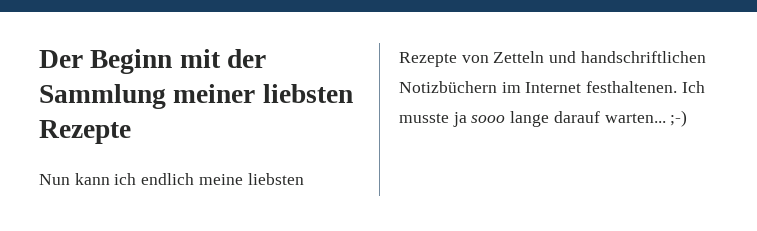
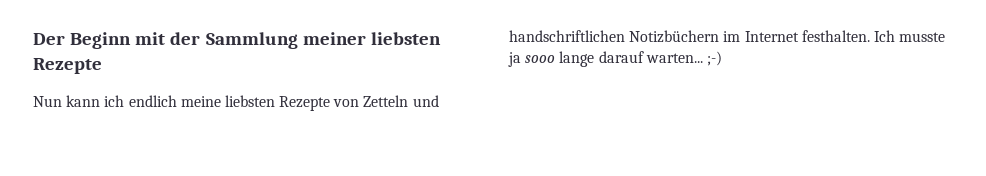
[586,81,678,93] festhaltenen. -> [801,30,870,42] festhalten.

